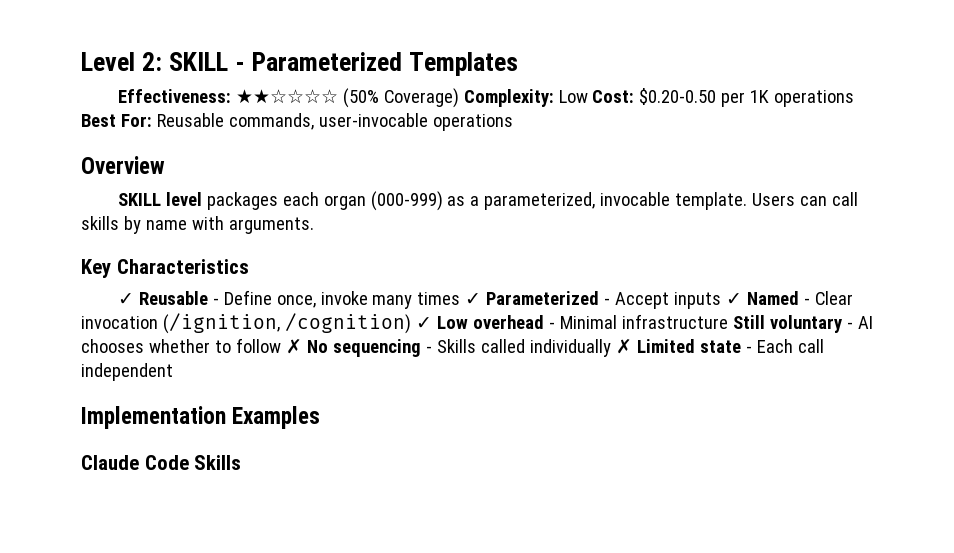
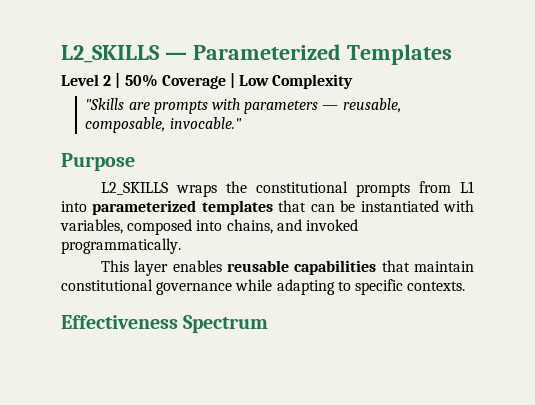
[81,52,519,76] [117,88,855,108] [81,113,513,131] [81,156,165,174] [117,191,859,211] [81,216,314,234] [81,259,249,278] [117,290,854,309] [81,313,873,334] [81,338,824,357] [81,363,173,381] [81,406,321,429] [81,455,242,470] Level 2: SKILL - Parameterized Templates // Effectiveness: ★★☆☆☆☆ (50% Coverage) Complexity: Low Cost: $0.20-0.50 per 1K operations Best For: Reusable commands, user-invocable operations // Overview // SKILL level packages each organ (000-999) as a parameterized, invocable template. Users can call skills by name with arguments. // Key Characteristics // ✓ Reusable - Define once, invoke many times ✓ Parameterized - Accept inputs ✓ Named - Clear invocation (/ignition, /cognition) ✓ Low overhead - Minimal infrastructure Still voluntary - AI chooses whether to follow ✗ No sequencing - Skills called individually ✗ Limited state - Each call independent // Implementation Examples // Claude Code Skills -> [61,44,452,65] [61,73,354,89] [85,98,401,114] [85,117,242,133] [61,153,135,171] [100,181,474,197] [61,200,474,215] [60,219,358,235] [61,238,181,254] [100,260,474,276] [61,279,466,295] [61,315,269,333] L2_SKILLS — Parameterized Templates // Level 2 | 50% Coverage | Low Complexity // "Skills are prompts with parameters — reusable, composable, invocable." // Purpose // L2_SKILLS wraps the constitutional prompts from L1 into parameterized templates that can be instantiated with variables, composed into chains, and invoked programmatically. // This layer enables reusable capabilities that maintain constitutional governance while adapting to specific contexts. // Effectiveness Spectrum

